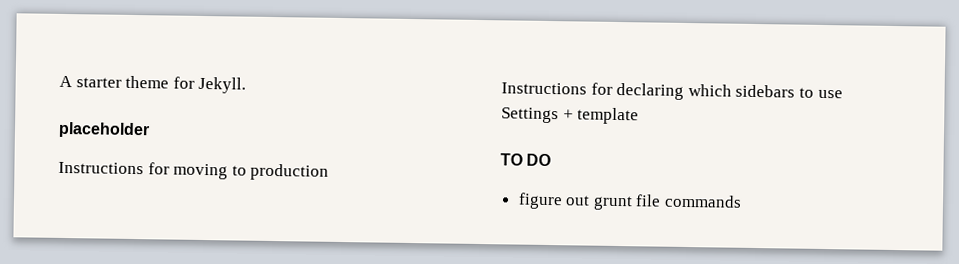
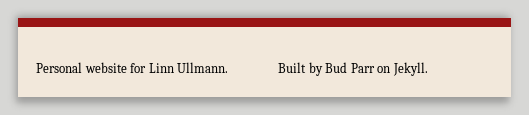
[59,75,247,94] [58,121,150,139] [58,161,330,181] [501,82,843,100] [501,107,640,125] [500,153,552,167] [517,192,743,211] A starter theme for Jekyll. // placeholder // Instructions for moving to production // Instructions for declaring which sidebars to use Settings + template // TO DO // figure out grunt file commands -> [36,62,428,76] Personal website for Linn Ullmann. Built by Bud Parr on Jekyll.

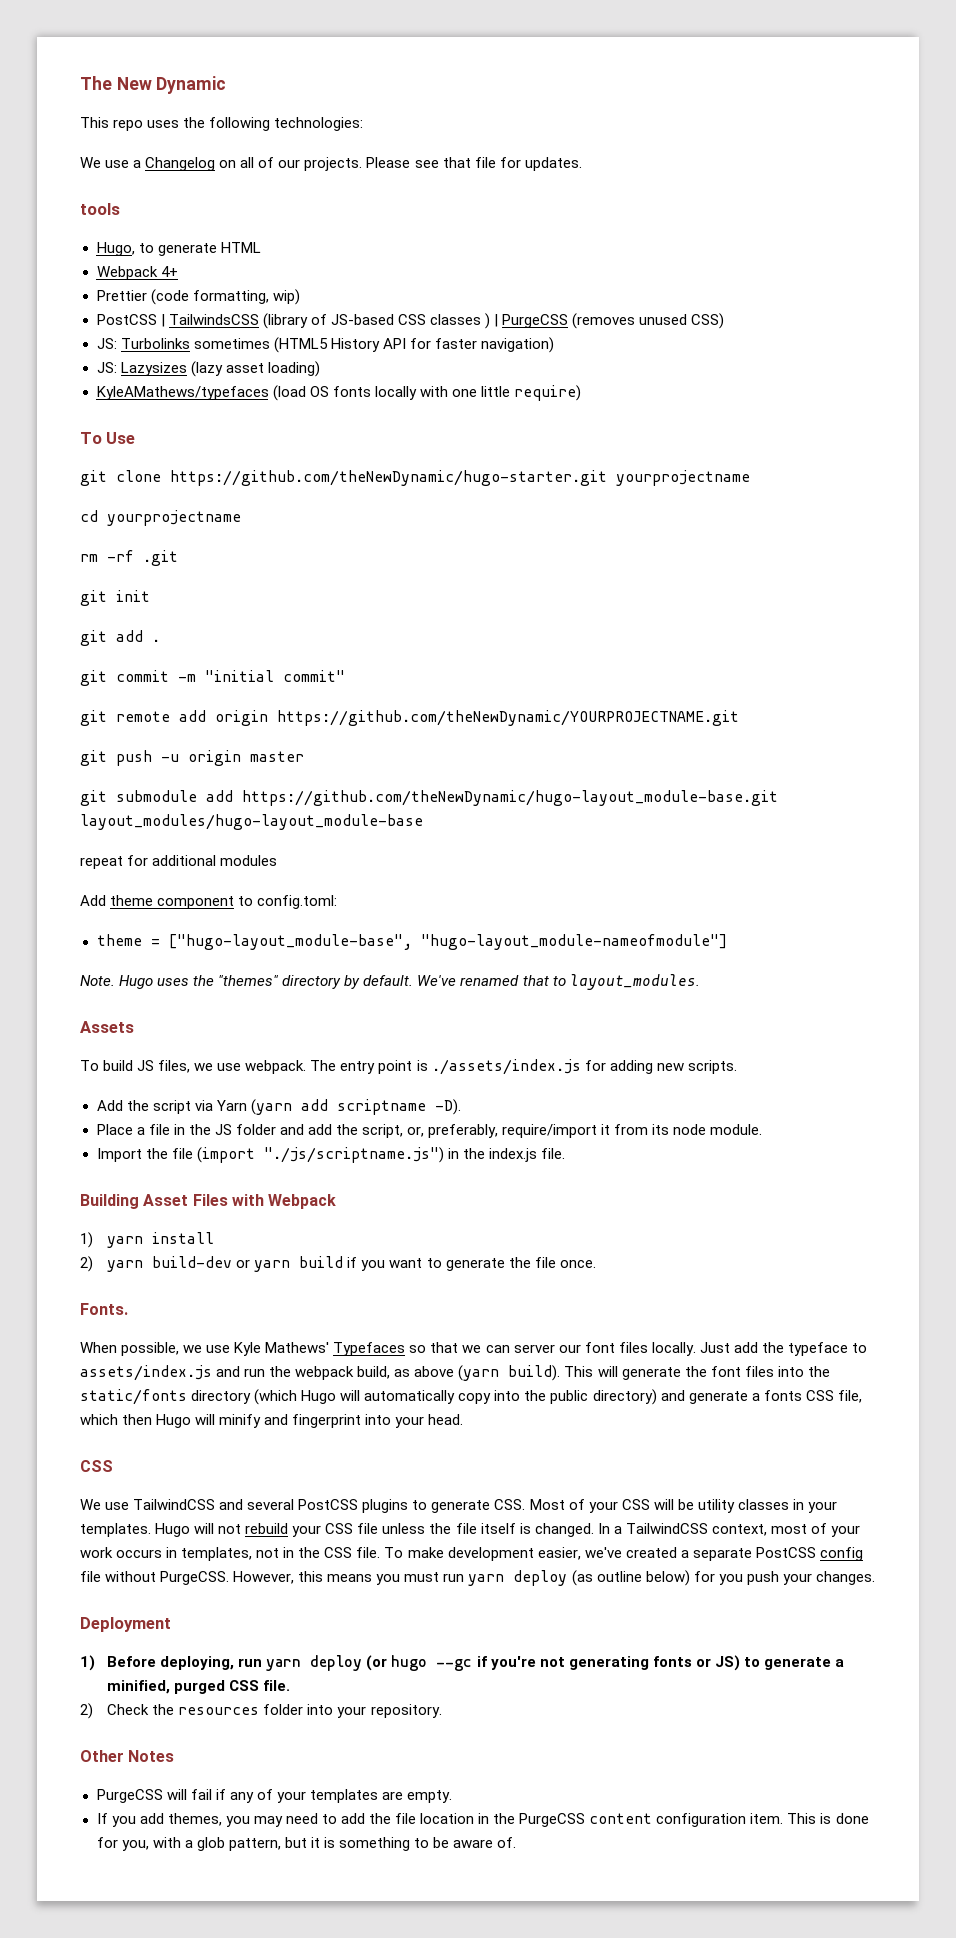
[36,62,428,76] Personal website for Linn Ullmann. Built by Bud Parr on Jekyll. -> [80,76,227,94] [80,117,364,131] [80,157,582,171] [80,203,120,215] [96,242,261,256] [96,266,178,280] [96,289,300,305] [96,313,725,329] [96,337,554,353] [96,361,320,377] [96,385,581,401] [80,432,136,444] [80,470,750,486] [80,510,241,526] [80,550,178,566] [80,590,150,606] [80,630,160,646] [80,670,345,686] [80,710,739,726] [80,750,304,766] [80,790,778,806] [80,814,423,830] [80,855,278,869] [80,895,338,909] [96,934,727,950] [80,974,700,990] [80,1021,134,1033] [80,1059,737,1075] [96,1099,461,1115] [96,1124,763,1138] [96,1147,565,1163] [80,1194,337,1209] [80,1232,215,1248] [80,1256,596,1272] [80,1303,128,1315] [80,1342,867,1356] [80,1365,830,1381] [80,1389,862,1405] [80,1414,464,1428] [80,1460,113,1472] [80,1499,837,1513] [80,1523,860,1537] [80,1547,863,1561] [80,1570,875,1586] [80,1617,171,1632] [80,1655,844,1671] [107,1680,291,1694] [80,1703,442,1719] [80,1750,175,1762] [96,1789,452,1803] [96,1813,869,1827] [96,1837,517,1851] The New Dynamic // This repo uses the following technologies: // We use a Changelog on all of our projects. Please see that file for updates. // tools // Hugo, to generate HTML // Webpack 4+ // Prettier (code formatting, wip) // PostCSS | TailwindsCSS (library of JS-based CSS classes ) | PurgeCSS (removes unused CSS) // JS: Turbolinks sometimes (HTML5 History API for faster navigation) // JS: Lazysizes (lazy asset loading) // KyleAMathews/typefaces (load OS fonts locally with one little require) // To Use // git clone https://github.com/theNewDynamic/hugo-starter.git yourprojectname // cd yourprojectname // rm -rf .git // git init // git add . // git commit -m "initial commit" // git remote add origin https://github.com/theNewDynamic/YOURPROJECTNAME.git // git push -u origin master // git submodule add https://github.com/theNewDynamic/hugo-layout_module-base.git layout_modules/hugo-layout_module-base // repeat for additional modules // Add theme component to config.toml: // theme = ["hugo-layout_module-base", "hugo-layout_module-nameofmodule"] // Note. Hugo uses the "themes" directory by default. We've renamed that to layout_modules. // Assets // To build JS files, we use webpack. The entry point is ./assets/index.js for adding new scripts. // Add the script via Yarn (yarn add scriptname -D). // Place a file in the JS folder and add the script, or, preferably, require/import it from its node module. // Import the file (import "./js/scriptname.js") in the index.js file. // Building Asset Files with Webpack // 1) yarn install // 2) yarn build-dev or yarn build if you want to generate the file once. // Fonts. // When possible, we use Kyle Mathews' Typefaces so that we can server our font files locally. Just add the typeface to assets/index.js and run the webpack build, as above (yarn build). This will generate the font files into the static/fonts directory (which Hugo will automatically copy into the public directory) and generate a fonts CSS file, which then Hugo will minify and fingerprint into your head. // CSS // We use TailwindCSS and several PostCSS plugins to generate CSS. Most of your CSS will be utility classes in your templates. Hugo will not rebuild your CSS file unless the file itself is changed. In a TailwindCSS context, most of your work occurs in templates, not in the CSS file. To make development easier, we've created a separate PostCSS config file without PurgeCSS. However, this means you must run yarn deploy (as outline below) for you push your changes. // Deployment // 1) Before deploying, run yarn deploy (or hugo --gc if you're not generating fonts or JS) to generate a minified, purged CSS file. // 2) Check the resources folder into your repository. // Other Notes // PurgeCSS will fail if any of your templates are empty. // If you add themes, you may need to add the file location in the PurgeCSS content configuration item. This is done for you, with a glob pattern, but it is something to be aware of.

